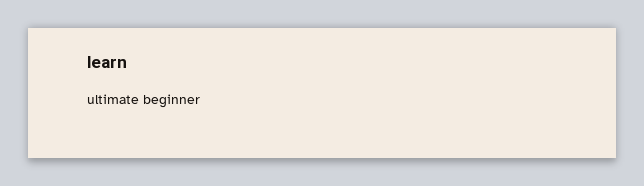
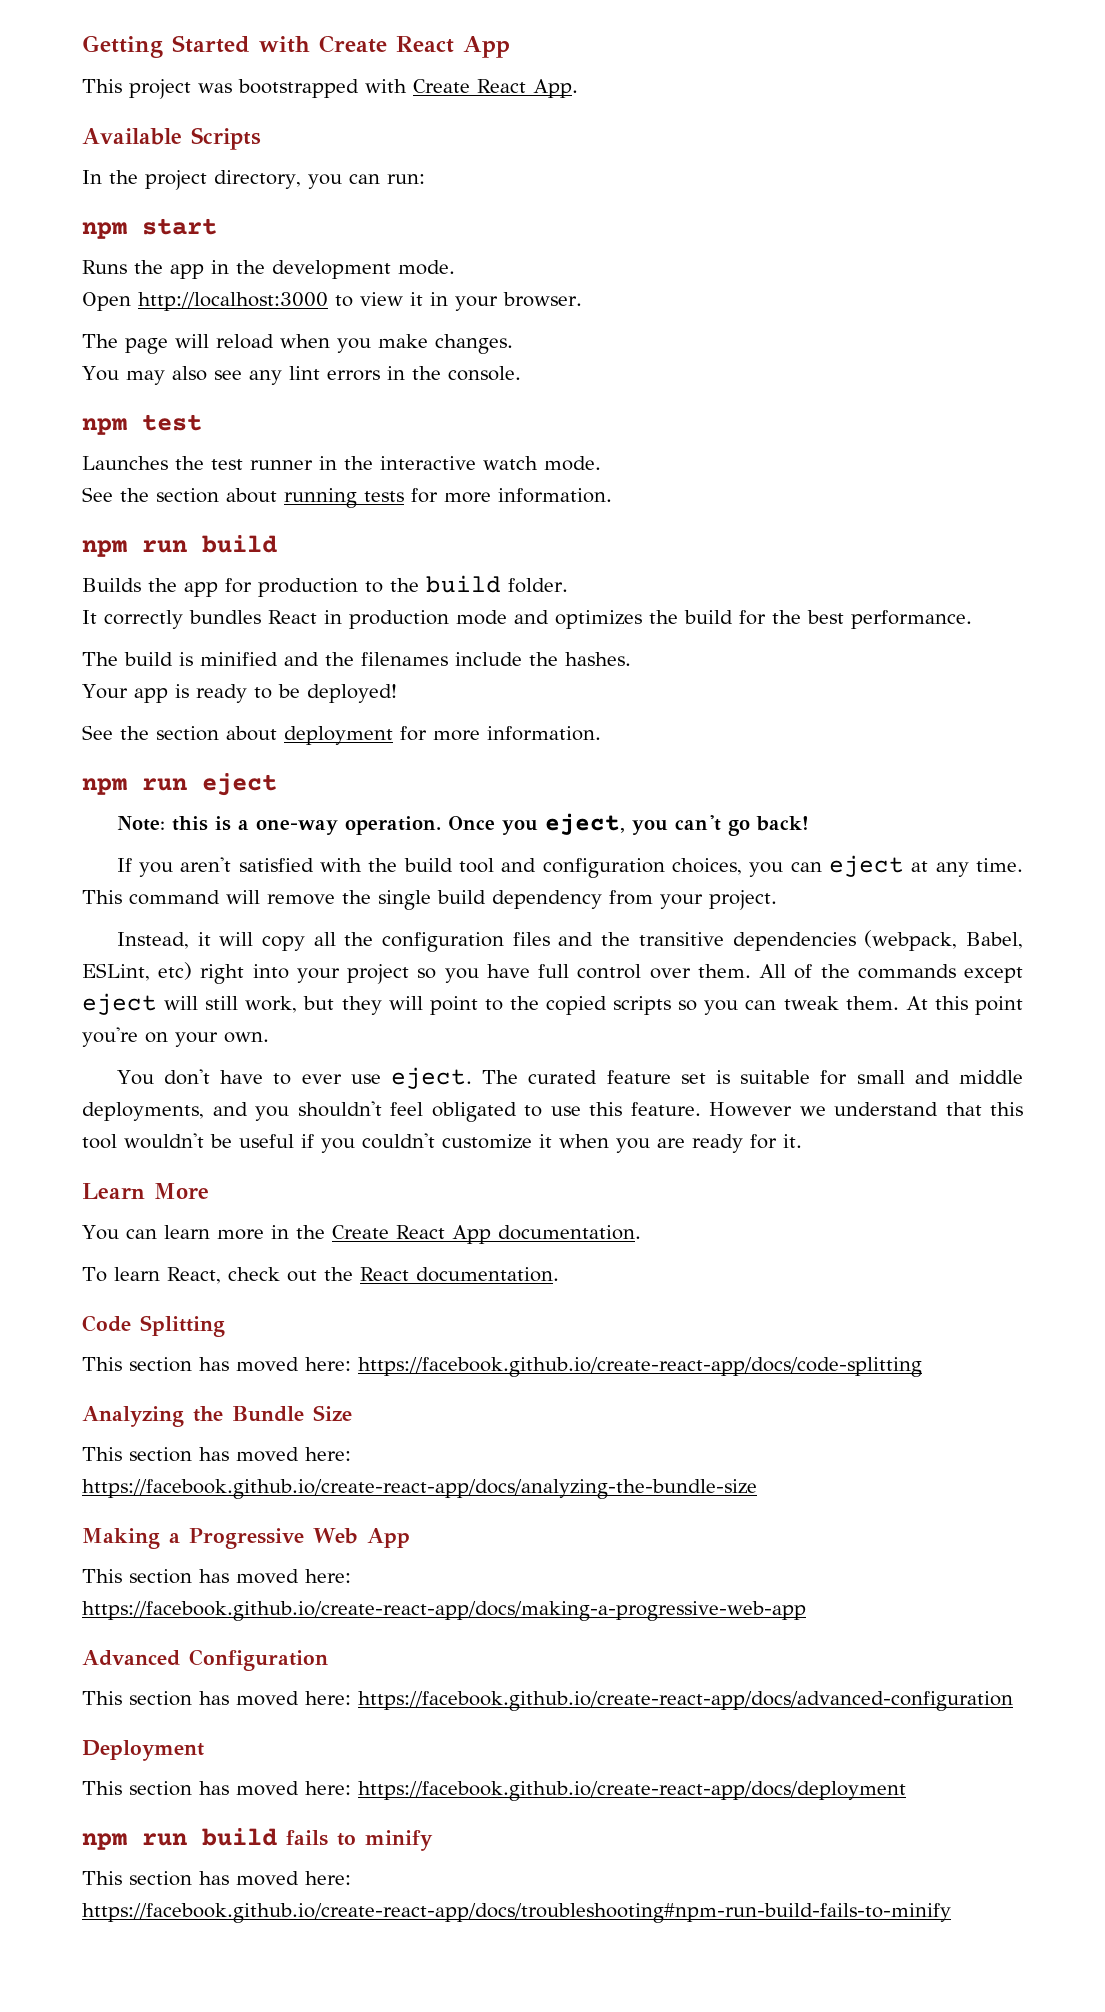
[87,56,127,68] [87,94,200,108] learn // ultimate beginner -> [82,35,510,58] [82,79,578,99] [82,127,261,150] [82,170,425,190] [82,218,217,239] [82,260,455,279] [82,292,582,311] [82,334,513,354] [82,366,521,385] [82,414,202,435] [82,456,601,471] [82,487,612,508] [82,535,277,557] [82,575,568,597] [82,610,972,629] [82,652,631,666] [82,684,397,703] [82,725,601,745] [82,773,277,796] [116,813,809,836] [116,855,1024,878] [82,890,777,910] [116,930,1023,952] [82,962,1024,984] [82,993,1023,1015] [82,1027,269,1047] [116,1067,1024,1089] [82,1101,1023,1122] [82,1133,802,1153] [82,1183,209,1199] [82,1225,641,1244] [82,1267,559,1284] [82,1315,225,1337] [82,1357,922,1377] [82,1405,352,1427] [82,1447,351,1462] [82,1479,757,1499] [82,1528,410,1549] [82,1569,351,1584] [82,1601,806,1621] [82,1649,328,1671] [82,1691,1013,1711] [82,1740,204,1761] [82,1781,906,1801] [82,1828,433,1851] [82,1871,351,1886] [82,1903,951,1923] Getting Started with Create React App // This project was bootstrapped with Create React App. // Available Scripts // In the project directory, you can run: // npm start // Runs the app in the development mode. // Open http://localhost:3000 to view it in your browser. // The page will reload when you make changes. // You may also see any lint errors in the console. // npm test // Launches the test runner in the interactive watch mode. // See the section about running tests for more information. // npm run build // Builds the app for production to the build folder. // It correctly bundles React in production mode and optimizes the build for the best performance. // The build is minified and the filenames include the hashes. // Your app is ready to be deployed! // See the section about deployment for more information. // npm run eject // Note: this is a one-way operation. Once you eject, you can't go back! // If you aren't satisfied with the build tool and configuration choices, you can eject at any time. This command will remove the single build dependency from your project. // Instead, it will copy all the configuration files and the transitive dependencies (webpack, Babel, ESLint, etc) right into your project so you have full control over them. All of the commands except eject will still work, but they will point to the copied scripts so you can tweak them. At this point you're on your own. // You don't have to ever use eject. The curated feature set is suitable for small and middle deployments, and you shouldn't feel obligated to use this feature. However we understand that this tool wouldn't be useful if you couldn't customize it when you are ready for it. // Learn More // You can learn more in the Create React App documentation. // To learn React, check out the React documentation. // Code Splitting // This section has moved here: https://facebook.github.io/create-react-app/docs/code-splitting // Analyzing the Bundle Size // This section has moved here: https://facebook.github.io/create-react-app/docs/analyzing-the-bundle-size // Making a Progressive Web App // This section has moved here: https://facebook.github.io/create-react-app/docs/making-a-progressive-web-app // Advanced Configuration // This section has moved here: https://facebook.github.io/create-react-app/docs/advanced-configuration // Deployment // This section has moved here: https://facebook.github.io/create-react-app/docs/deployment // npm run build fails to minify // This section has moved here: https://facebook.github.io/create-react-app/docs/troubleshooting#npm-run-build-fails-to-minify

